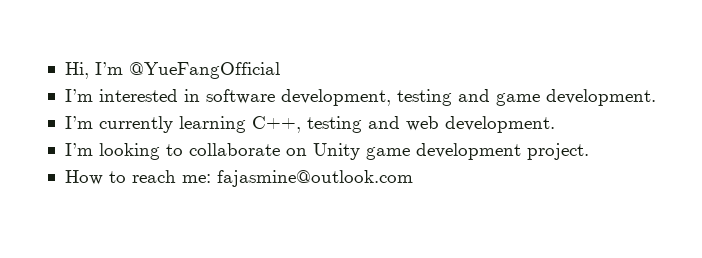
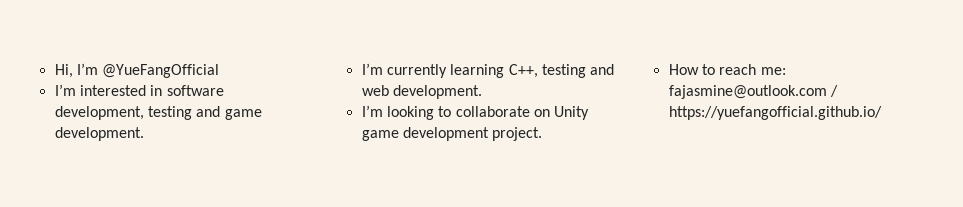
(413, 178) none -> [829,85,838,97] [668,106,882,120] / https://yuefangofficial.github.io/

